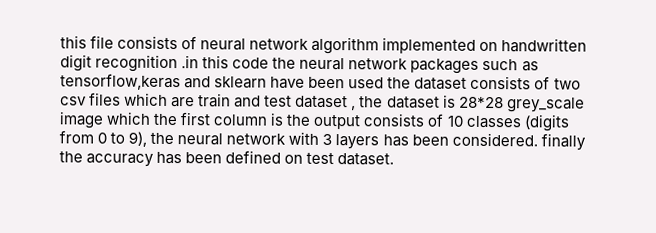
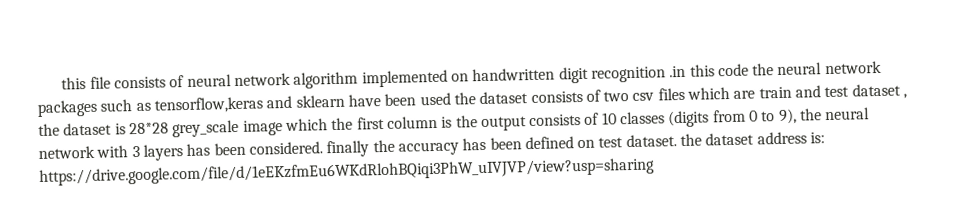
(395, 159) none -> [680,131,826,146] [39,157,655,186] the dataset address is: https://drive.google.com/file/d/1eEKzfmEu6WKdRlohBQiqi3PhW_uIVJVP/view?usp=sharing

